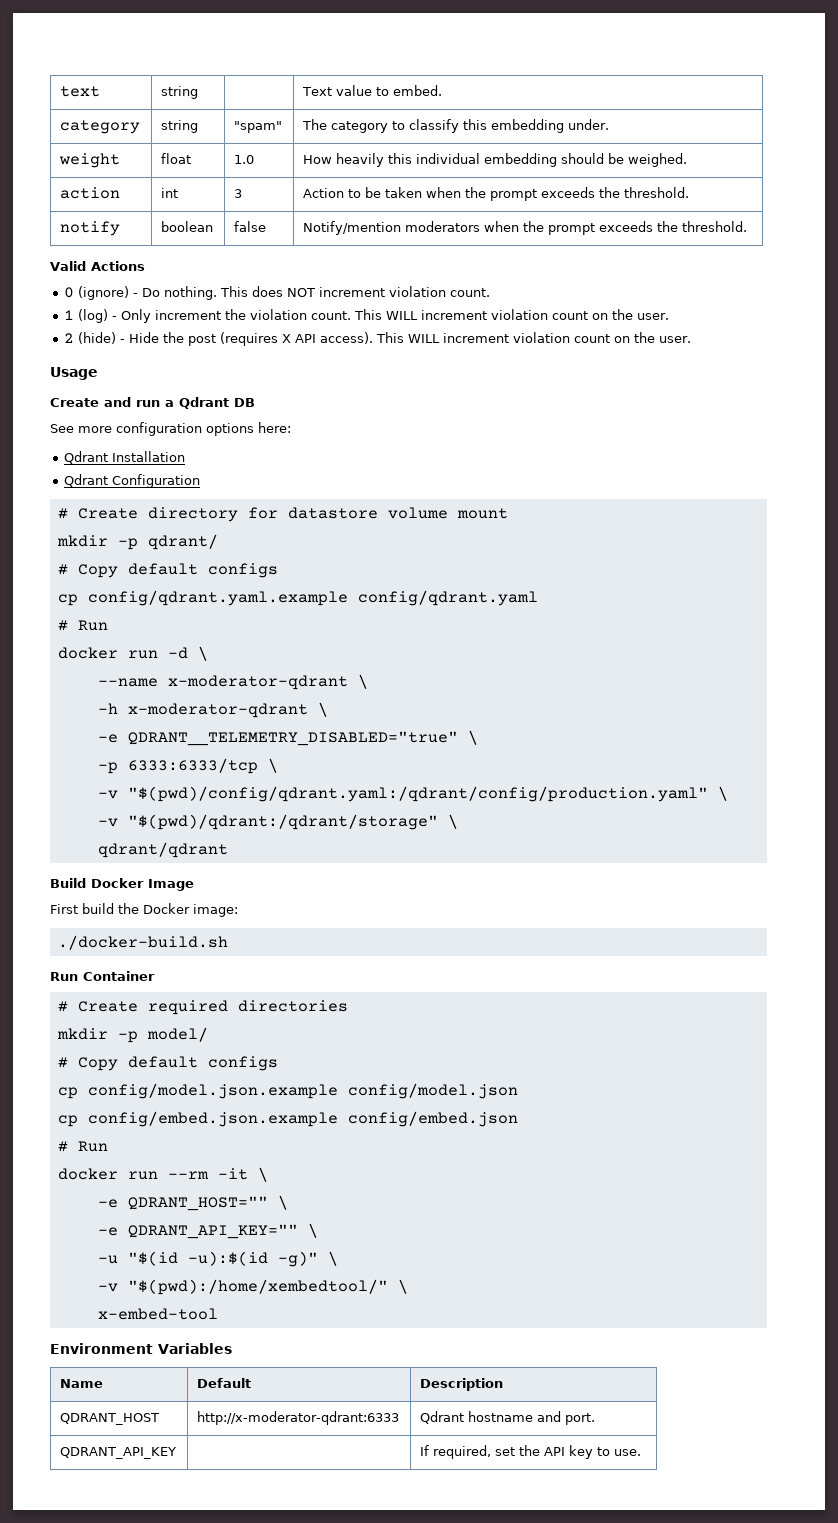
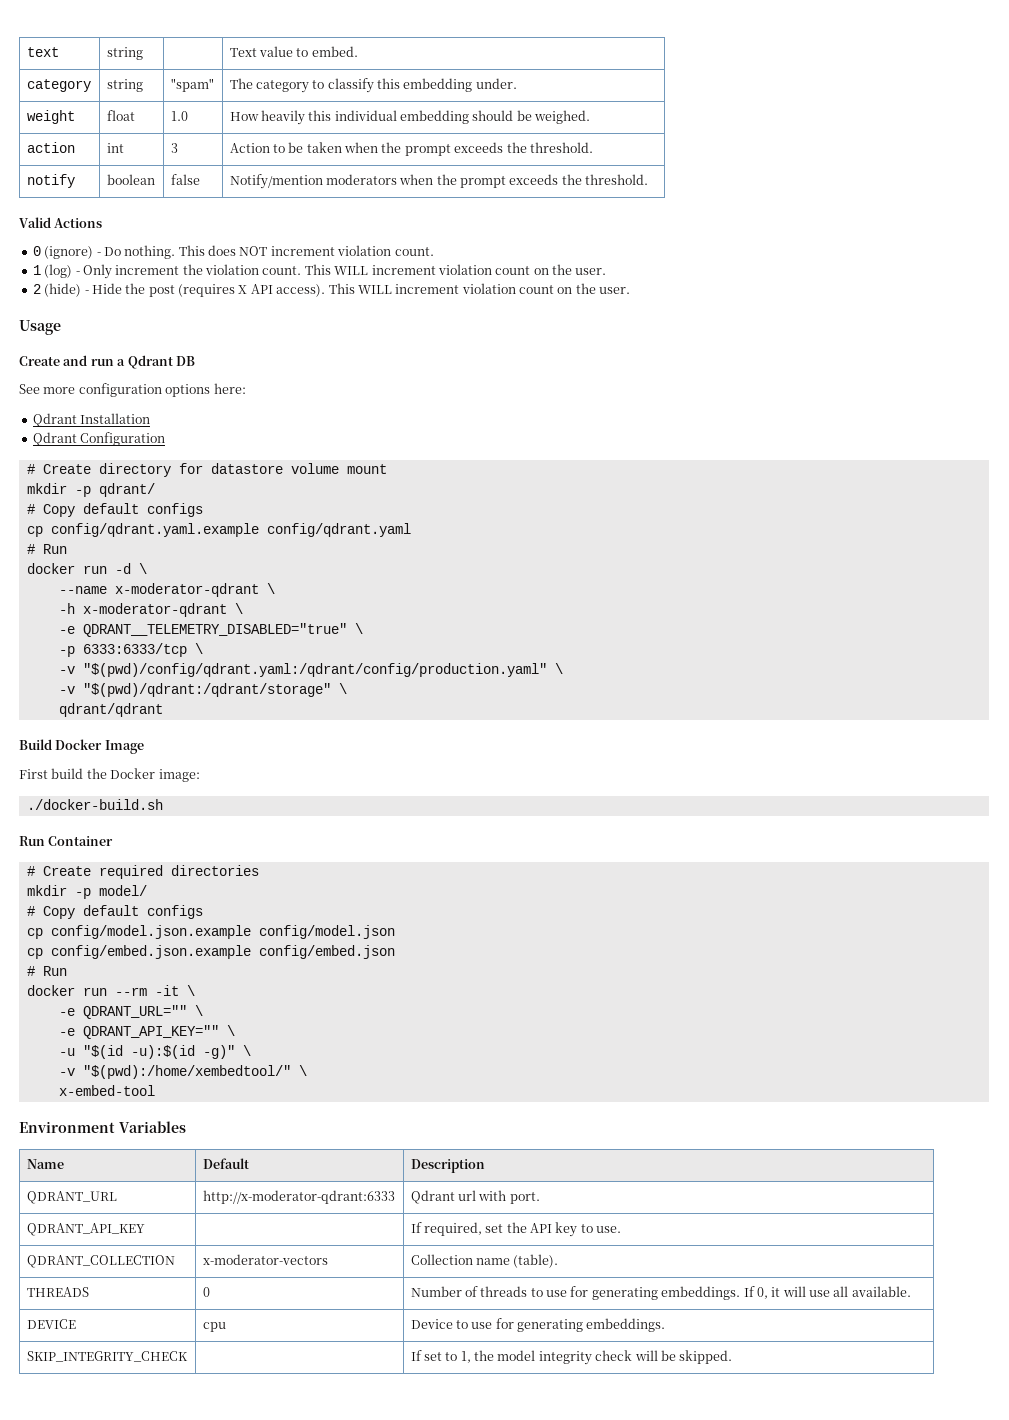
[127,1196,268,1211] QDRANT_HOST="" -> [82,1005,187,1019] QDRANT_URL=""
[60,1413,160,1425] QDRANT_HOST -> [26,1191,117,1204] QDRANT_URL
[468,1411,562,1422] hostname and -> [457,1190,507,1201] url with
(642, 1452) none -> [26,1255,175,1268] [202,1254,328,1265] [410,1254,559,1268] [26,1287,89,1297] [202,1287,210,1297] [410,1286,911,1300] [26,1319,76,1329] [202,1322,226,1332] [410,1318,666,1332] [26,1351,188,1362] [410,1350,733,1365] // QDRANT_COLLECTION | x-moderator-vectors | Collection name (table). // THREADS | 0 | Number of threads to use for generating embeddings. If 0, it will use all available. // DEVICE | cpu | Device to use for generating embeddings. // SKIP_INTEGRITY_CHECK | | If set to 1, the model integrity check will be skipped.

